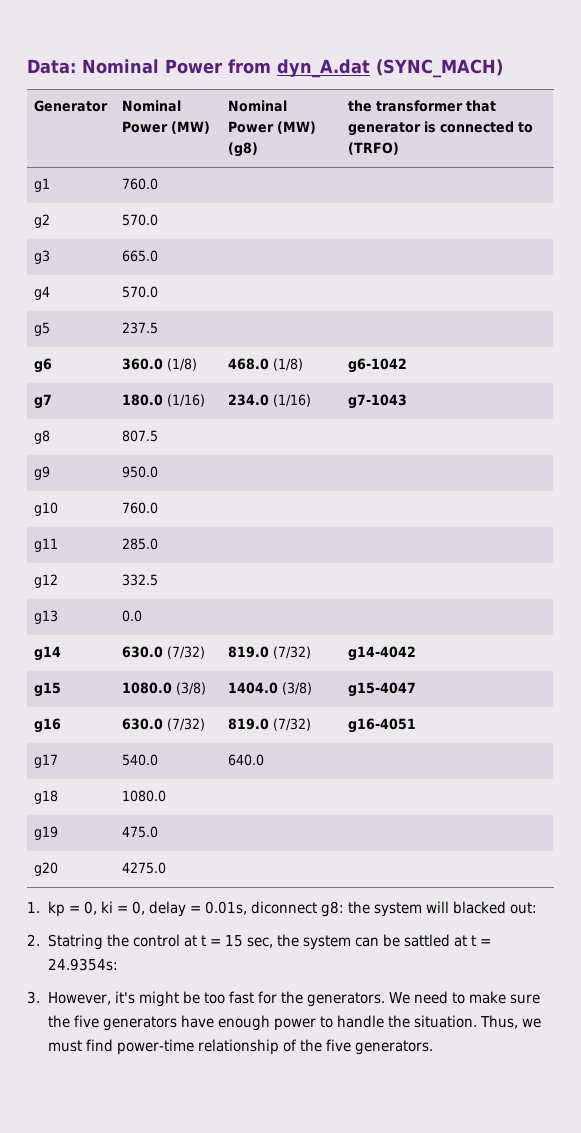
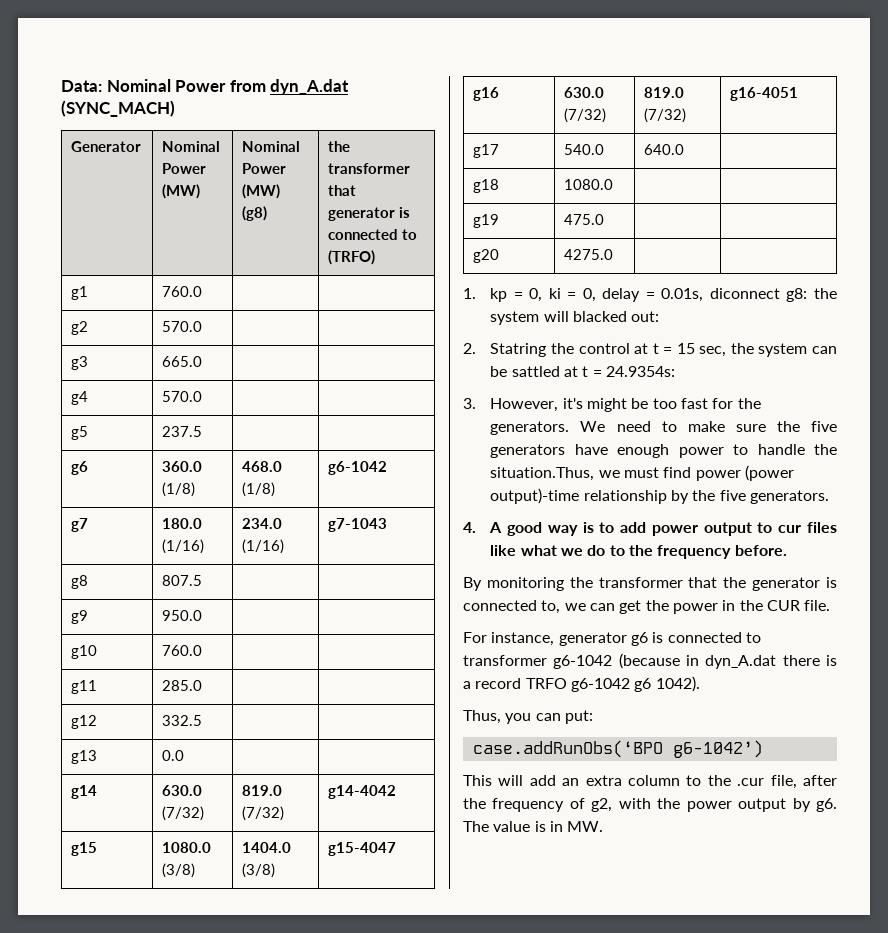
[413,1015,518,1029] situation. Thus, -> [490,467,595,481] situation.Thus,
[116,1039,433,1055] power-time relationship of the five generators. -> [695,465,794,481] [490,488,829,504] [463,522,837,536] [490,545,787,559] [463,577,837,591] [463,600,831,614] [463,632,761,646] [463,653,837,669] [463,676,700,692] [463,710,593,724] [472,740,763,758] [463,775,837,789] [463,798,838,812] [463,821,604,832] power (power output)-time relationship by the five generators. // 4. A good way is to add power output to cur files like what we do to the frequency before. // By monitoring the transformer that the generator is connected to, we can get the power in the CUR file. // For instance, generator g6 is connected to transformer g6-1042 (because in dyn_A.dat there is a record TRFO g6-1042 g6 1042). // Thus, you can put: // case.addRunObs(‘BPO g6-1042’) // This will add an extra column to the .cur file, after the frequency of g2, with the power output by g6. The value is in MW.

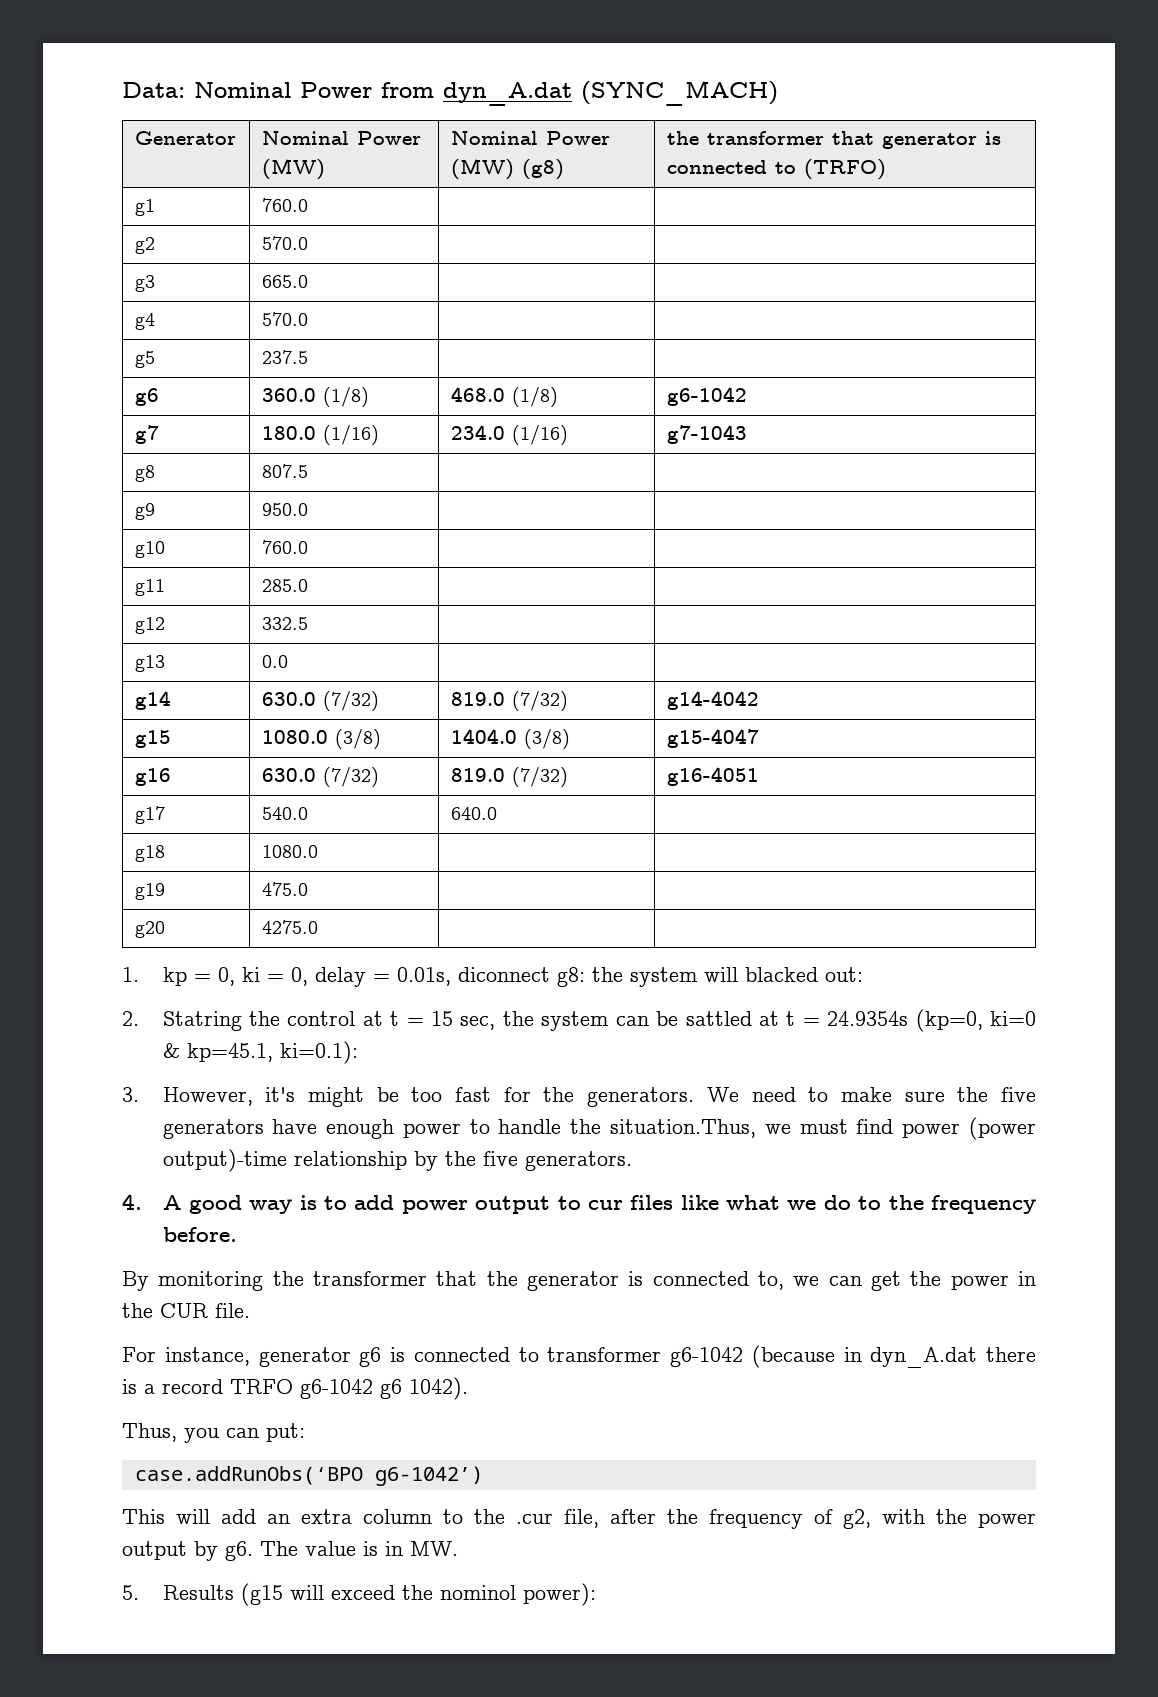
[605,366,675,377] 24.9354s: -> [827,1009,1036,1032] [162,1041,358,1064] 24.9354s (kp=0, ki=0 & kp=45.1, ki=0.1):
(604, 826) none -> [122,1583,596,1606] // 5. Results (g15 will exceed the nominol power):

